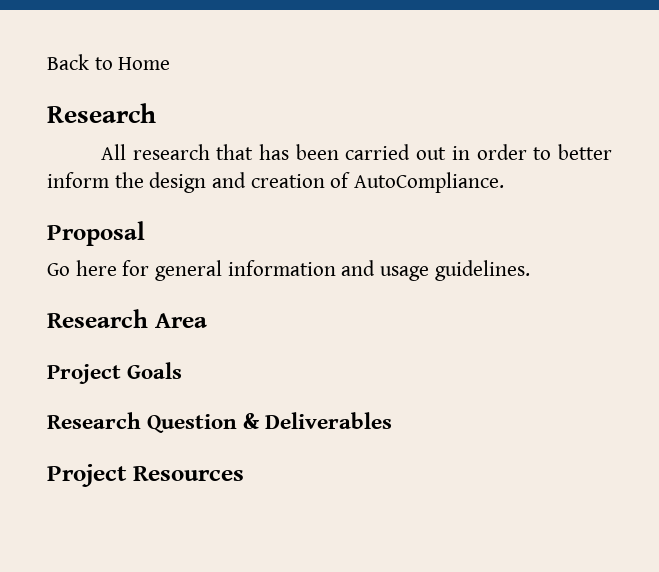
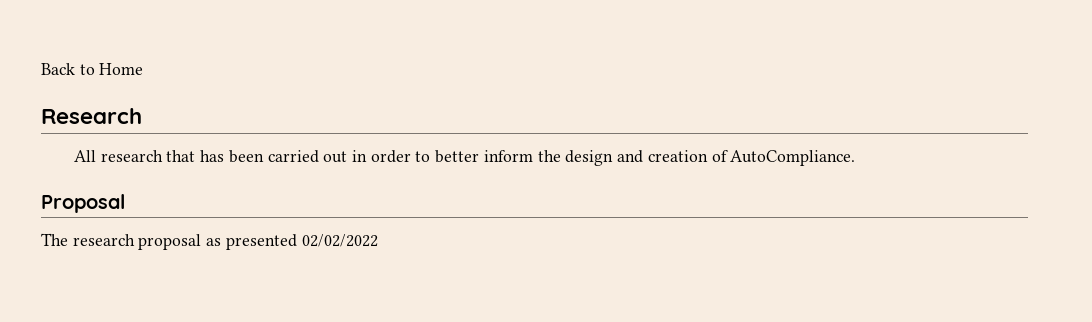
[47,260,530,281] [47,309,207,328] [47,362,183,384] [47,412,393,433] [47,464,244,487] Go here for general information and usage guidelines. // Research Area // Project Goals // Research Question & Deliverables // Project Resources -> [41,233,378,250] The research proposal as presented 02/02/2022

